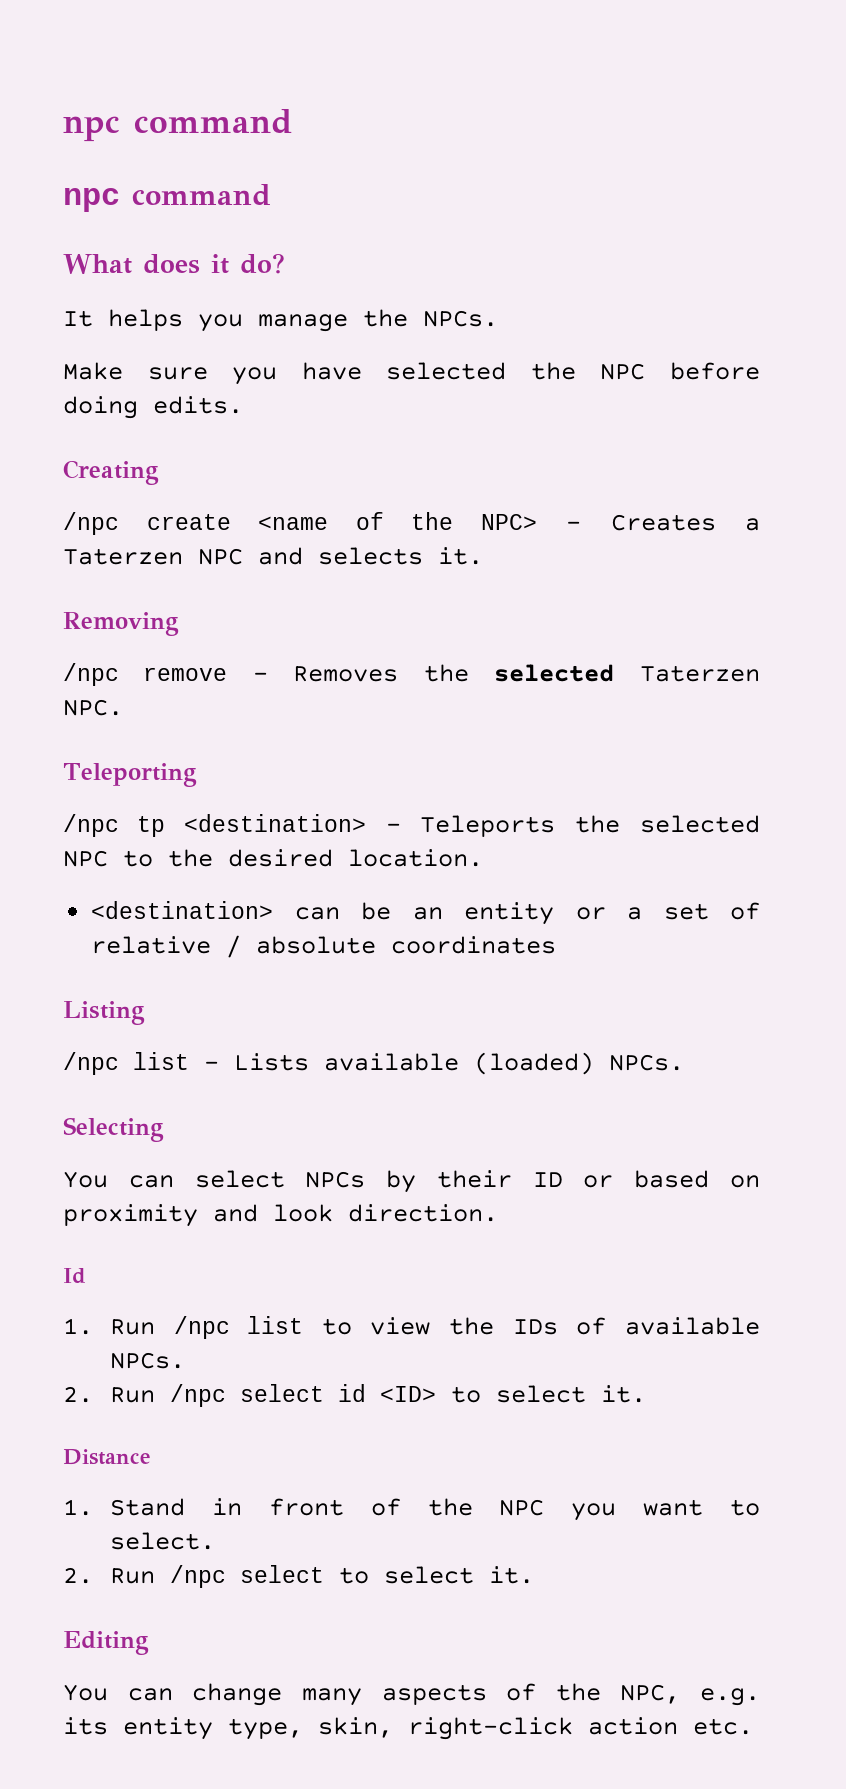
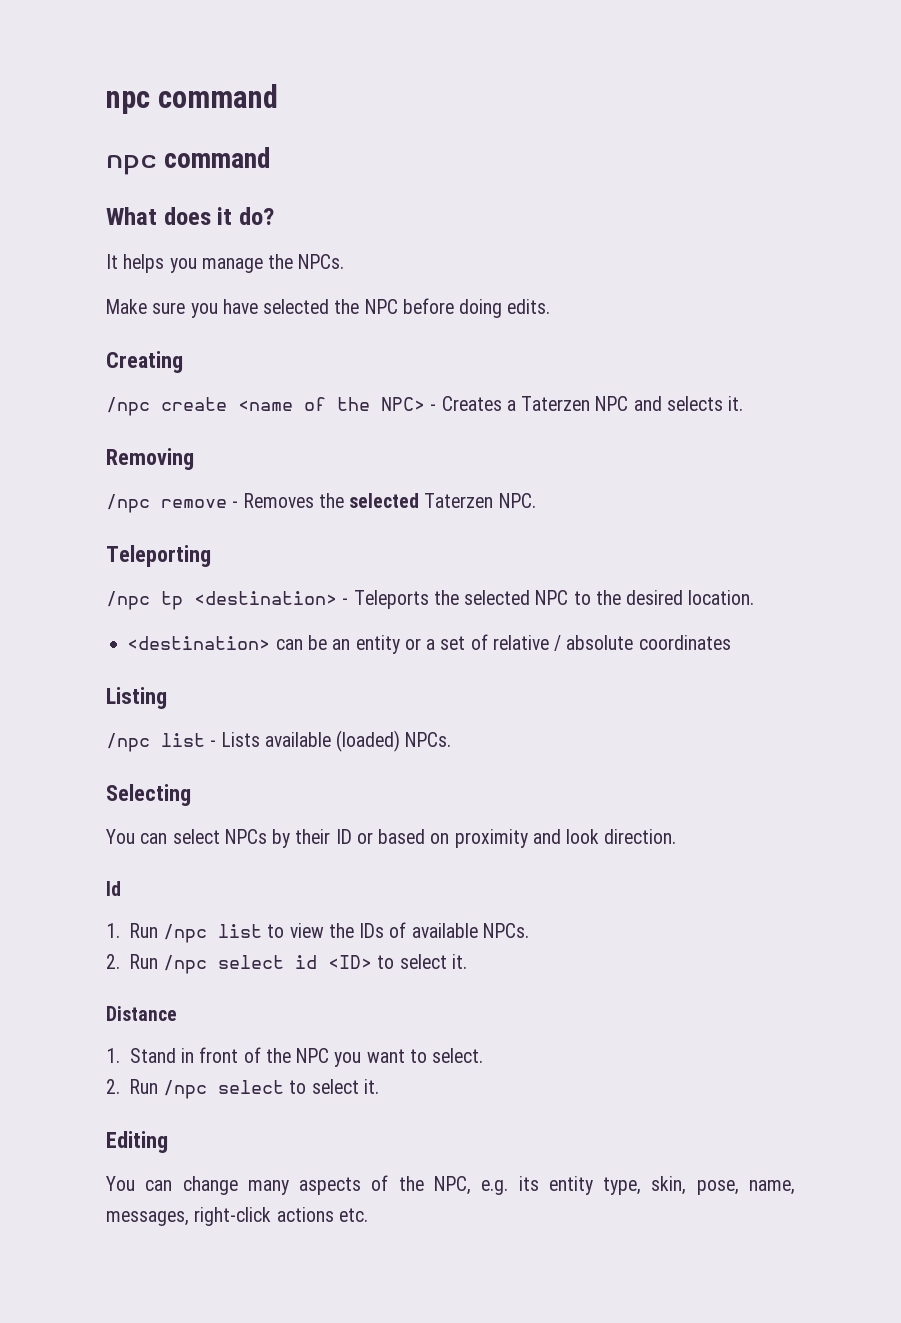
[408,1717,678,1740] right-click action -> [696,1180,796,1195] [106,1207,334,1226] pose, name, messages, right-click actions

